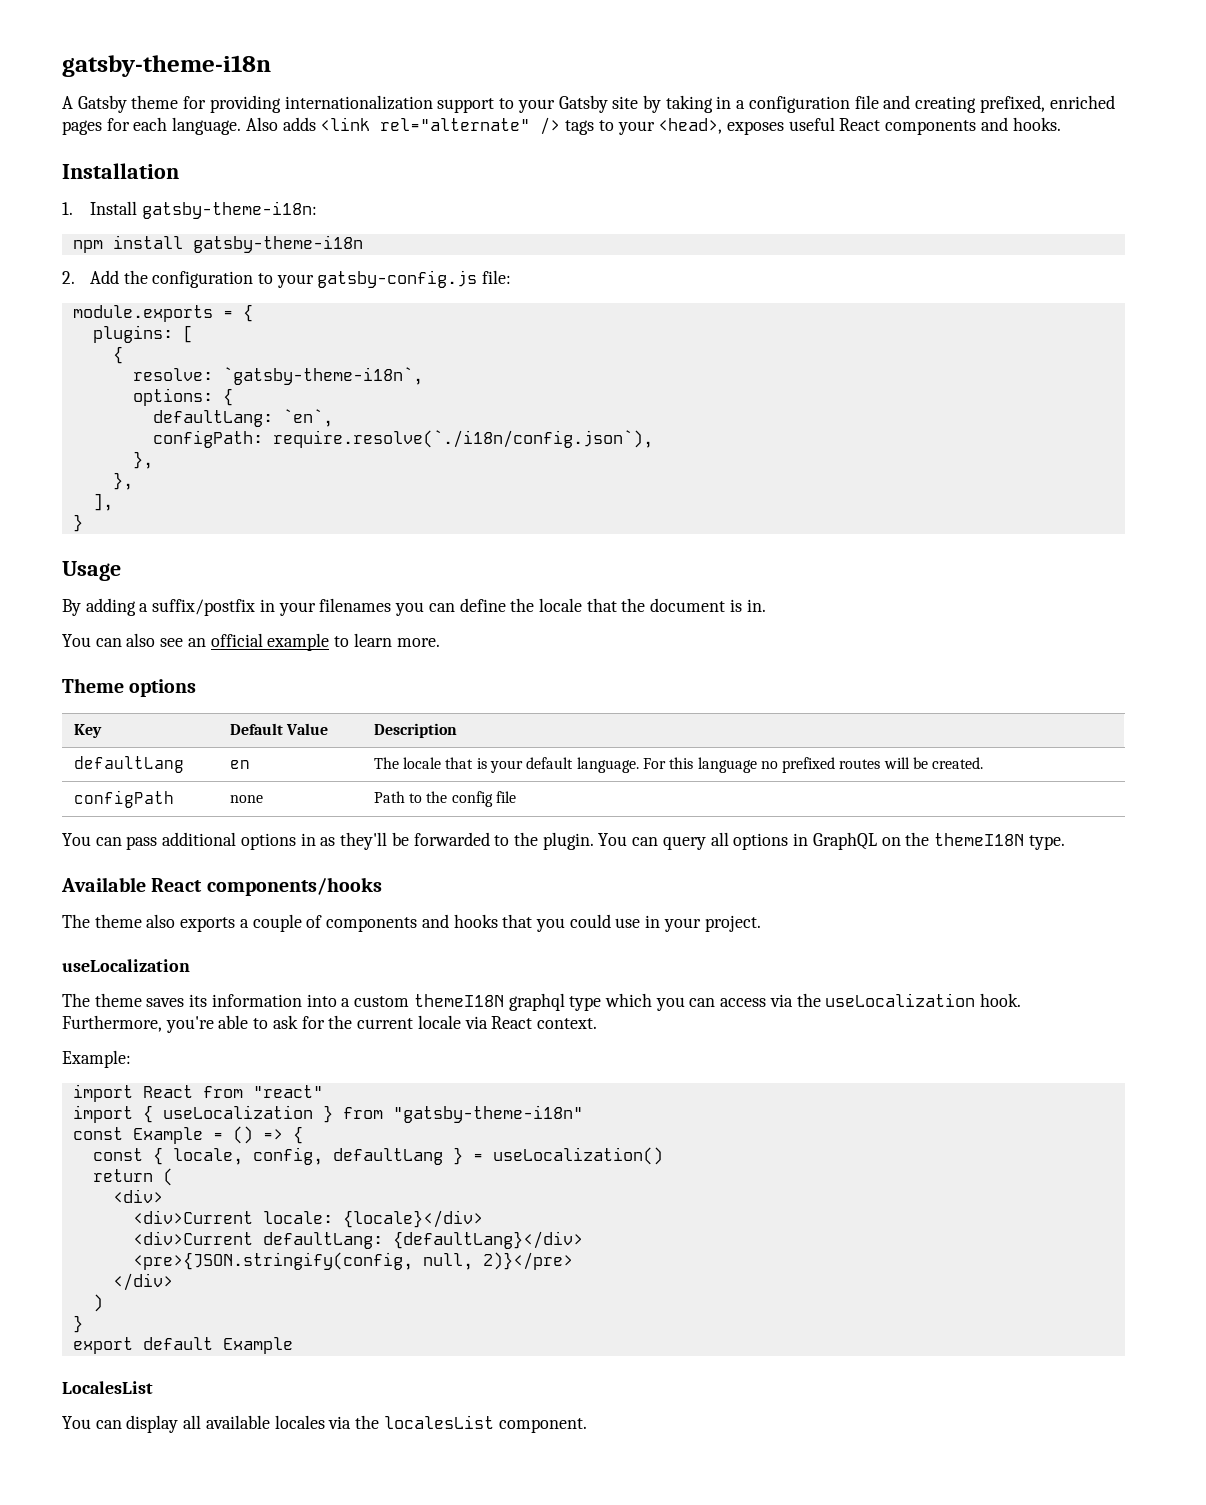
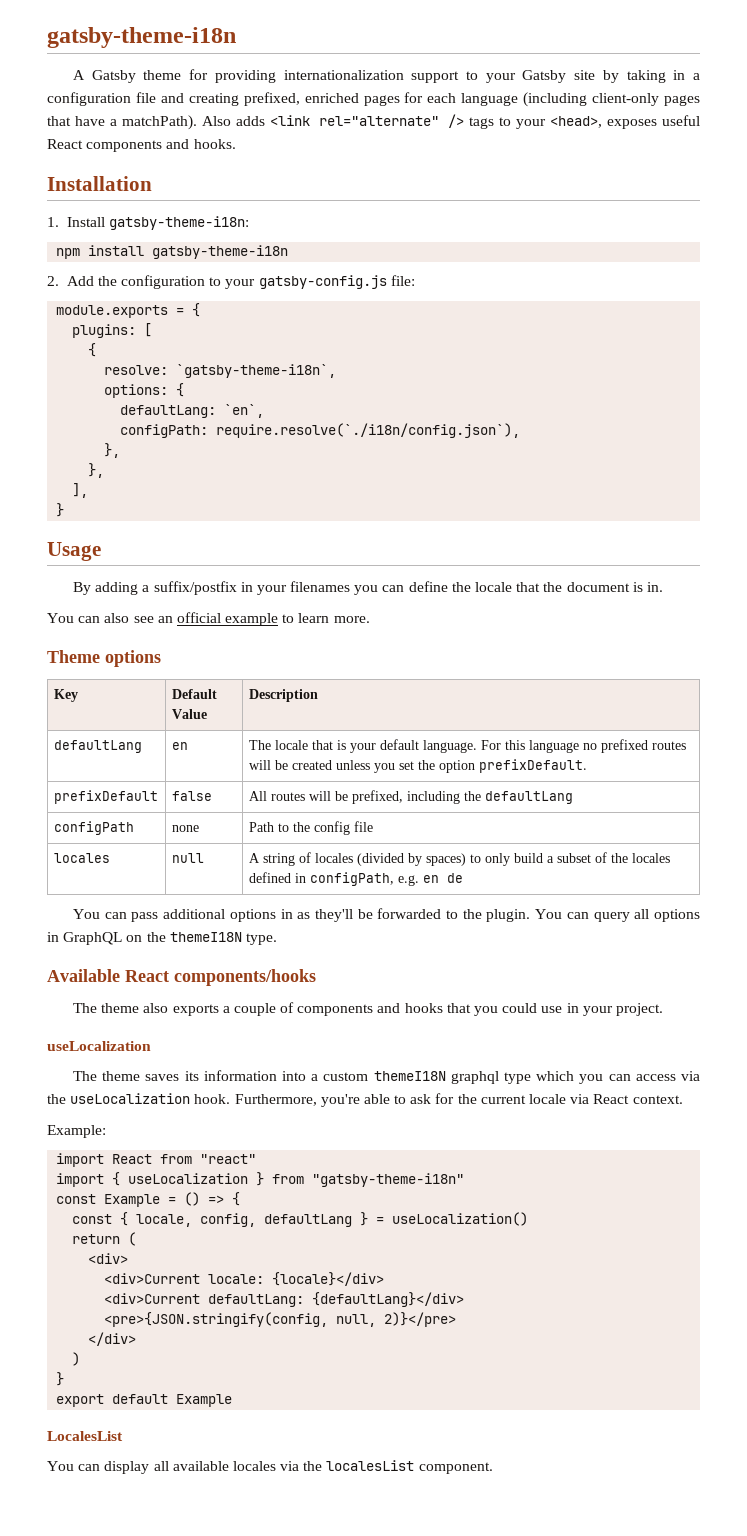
[172,117,242,135] language. -> [461,92,700,107] [47,115,197,130] language (including client-only pages that have a matchPath).
[932,757,984,769] created. -> [291,759,587,773] [53,790,158,804] [171,791,212,801] [248,790,573,804] created unless you set the option prefixDefault. // prefixDefault | false | All routes will be prefixed, including the defaultLang
(516, 797) none -> [53,853,110,863] [171,853,204,863] [248,852,670,866] [248,872,463,886] // locales | null | A string of locales (divided by spaces) to only build a subset of the locales defined in configPath, e.g. en de

